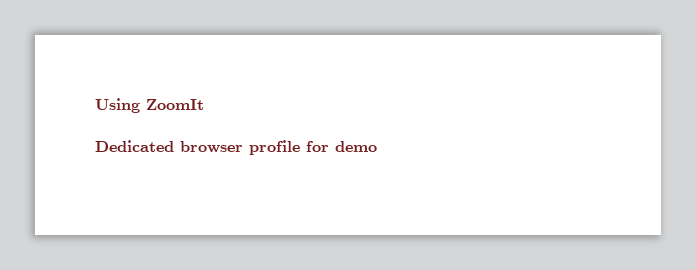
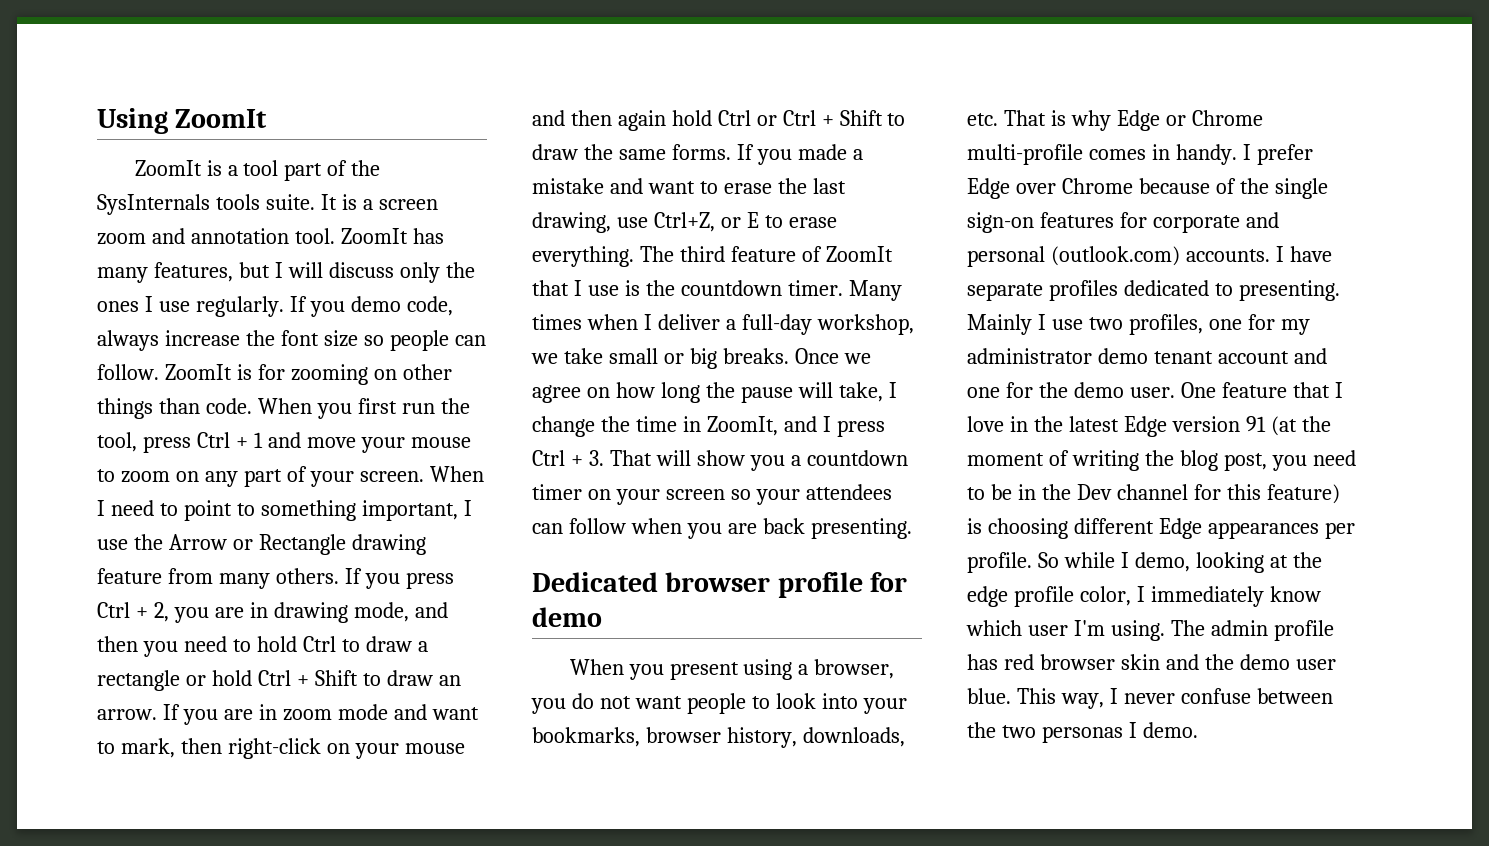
(204, 104) none -> [134,160,381,181] [97,194,438,215] [97,228,444,245] [97,262,475,283] [97,296,453,317] [97,330,486,351] [97,364,452,385] [97,398,470,419] [97,432,471,453] [97,466,484,487] [97,500,472,521] [97,534,426,555] [97,568,454,589] [97,602,448,623] [97,636,428,657] [97,670,461,691] [97,704,479,725] [97,738,465,759] [532,110,906,131] [532,144,863,165] [532,178,846,194] [532,212,837,233] [532,246,893,267] [532,280,902,301] [532,314,914,335] [531,348,871,369] [532,382,897,403] [532,416,885,437] [532,450,908,471] [532,484,892,505] [532,518,912,539] // ZoomIt is a tool part of the SysInternals tools suite. It is a screen zoom and annotation tool. ZoomIt has many features, but I will discuss only the ones I use regularly. If you demo code, always increase the font size so people can follow. ZoomIt is for zooming on other things than code. When you first run the tool, press Ctrl + 1 and move your mouse to zoom on any part of your screen. When I need to point to something important, I use the Arrow or Rectangle drawing feature from many others. If you press Ctrl + 2, you are in drawing mode, and then you need to hold Ctrl to draw a rectangle or hold Ctrl + Shift to draw an arrow. If you are in zoom mode and want to mark, then right-click on your mouse and then again hold Ctrl or Ctrl + Shift to draw the same forms. If you made a mistake and want to erase the last drawing, use Ctrl+Z, or E to erase everything. The third feature of ZoomIt that I use is the countdown timer. Many times when I deliver a full-day workshop, we take small or big breaks. Once we agree on how long the pause will take, I change the time in ZoomIt, and I press Ctrl + 3. That will show you a countdown timer on your screen so your attendees can follow when you are back presenting.
(377, 146) none -> [569,659,895,680] [531,693,907,714] [532,727,905,748] [967,110,1263,131] [967,144,1313,165] [967,178,1328,199] [967,212,1279,233] [967,246,1332,267] [967,280,1340,301] [967,314,1310,335] [967,348,1327,364] [967,382,1343,398] [967,416,1331,437] [967,450,1356,471] [967,484,1340,504] [967,518,1355,539] [967,552,1322,573] [967,586,1321,607] [966,620,1334,641] [967,654,1336,670] [967,688,1333,709] [967,722,1198,743] // When you present using a browser, you do not want people to look into your bookmarks, browser history, downloads, etc. That is why Edge or Chrome multi-profile comes in handy. I prefer Edge over Chrome because of the single sign-on features for corporate and personal (outlook.com) accounts. I have separate profiles dedicated to presenting. Mainly I use two profiles, one for my administrator demo tenant account and one for the demo user. One feature that I love in the latest Edge version 91 (at the moment of writing the blog post, you need to be in the Dev channel for this feature) is choosing different Edge appearances per profile. So while I demo, looking at the edge profile color, I immediately know which user I'm using. The admin profile has red browser skin and the demo user blue. This way, I never confuse between the two personas I demo.

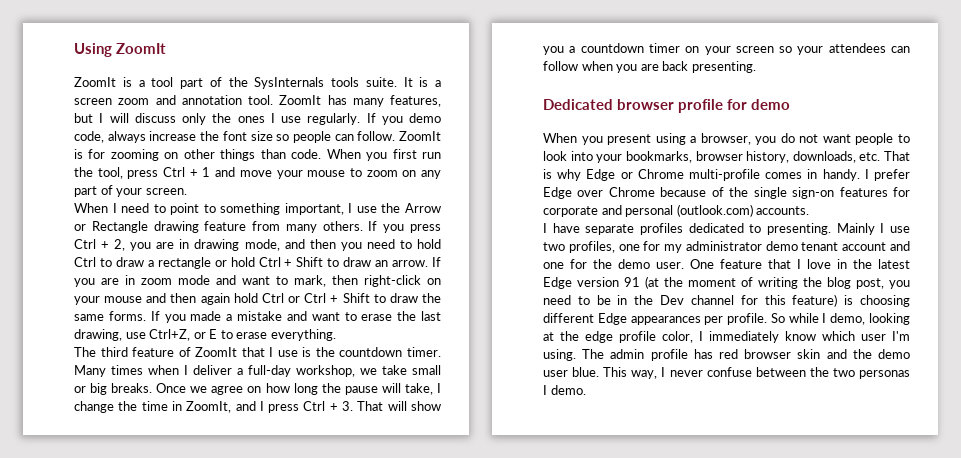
(424, 476) none -> (187, 191) //
(634, 256) none -> (336, 335) //
(1270, 255) none -> (810, 210) //

